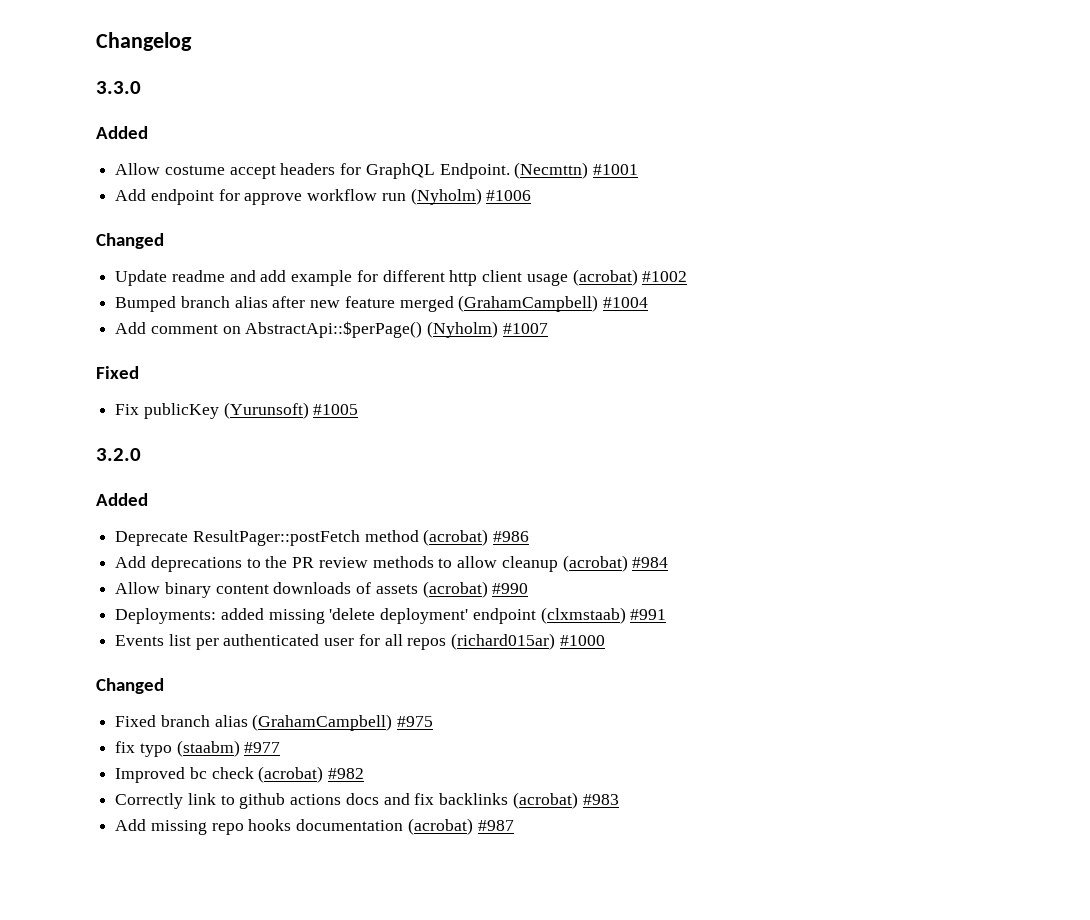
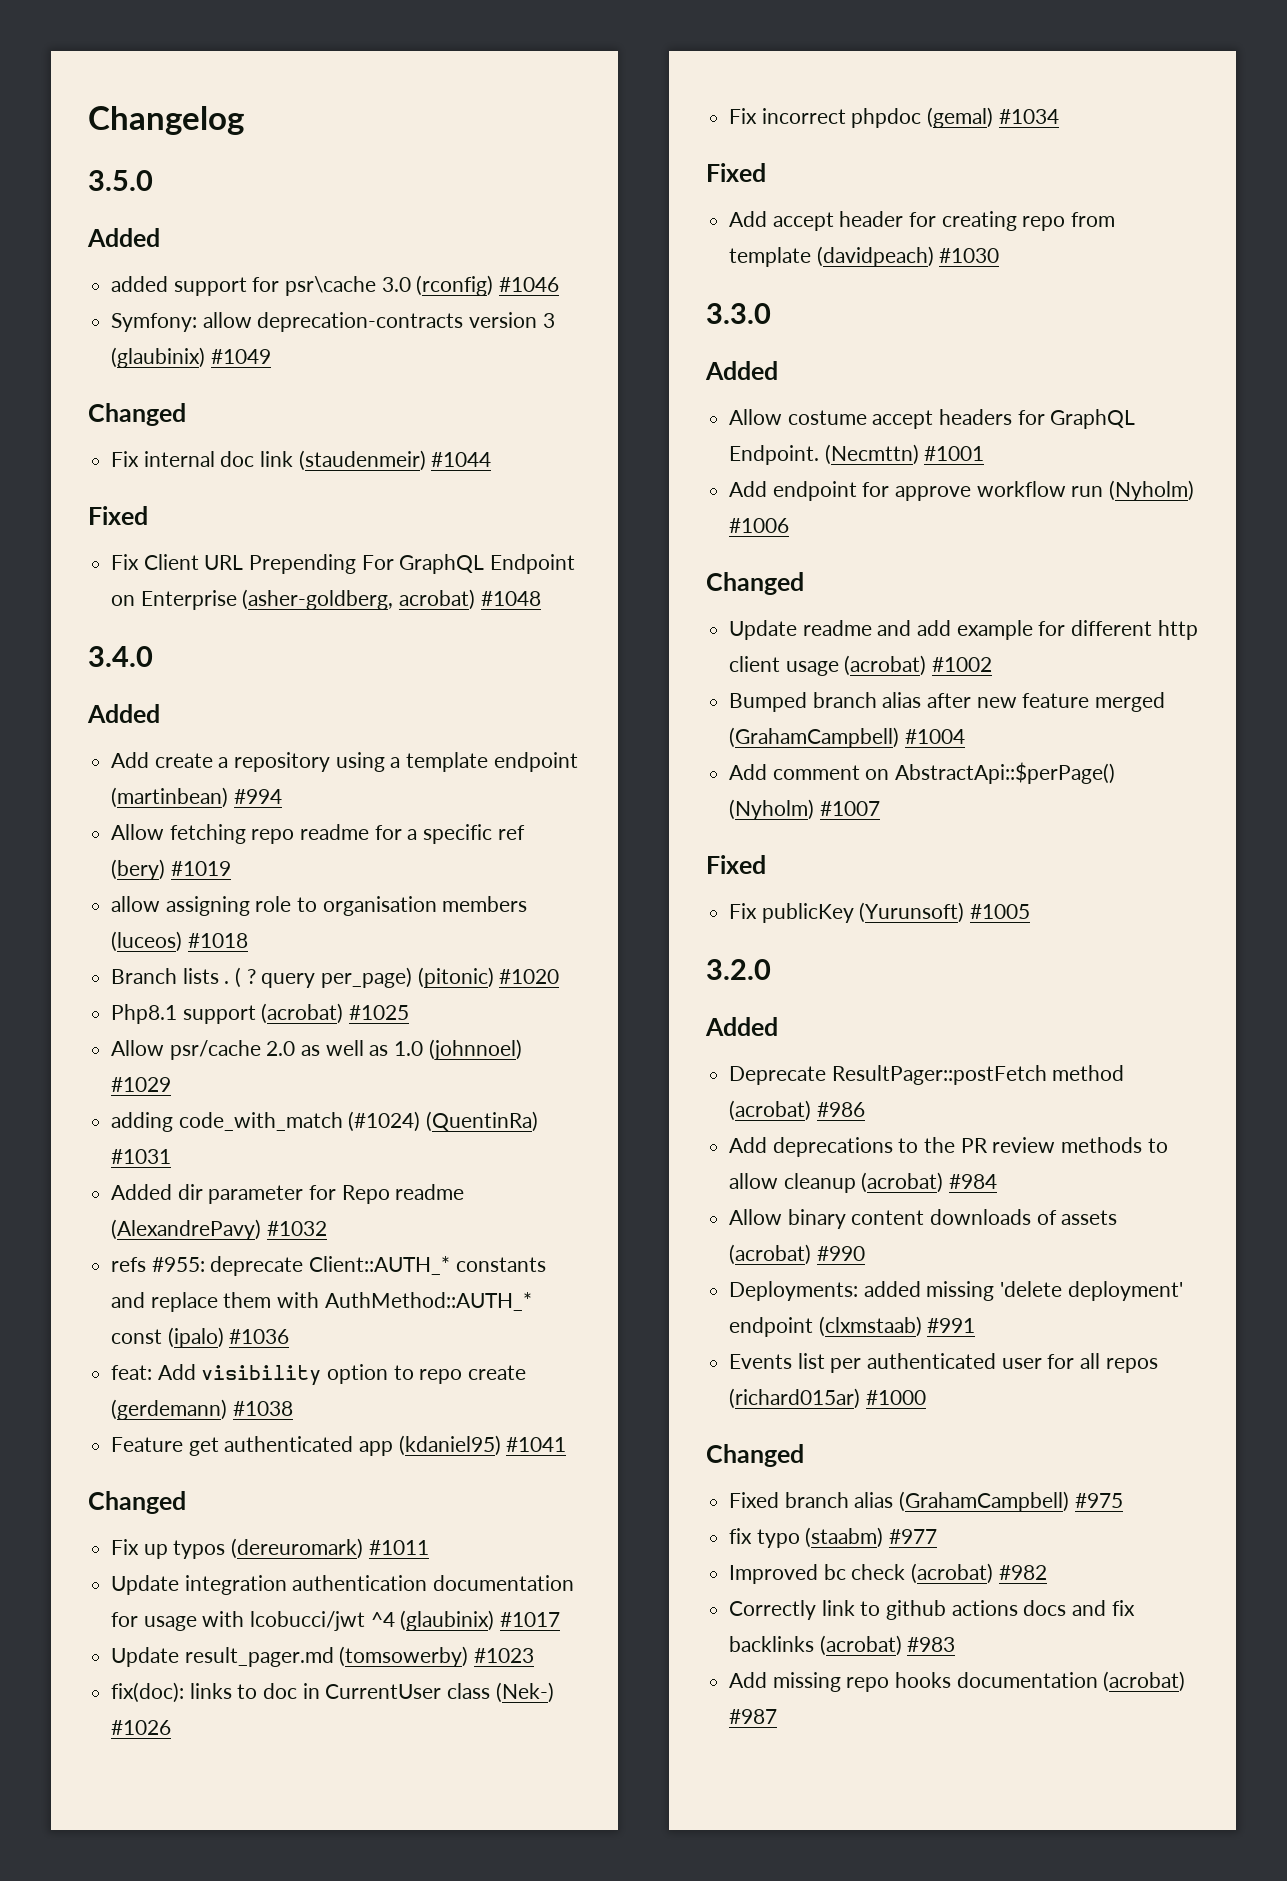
(192, 41) none -> [88,170,153,191] [87,228,160,247] [111,275,560,296] [111,312,555,332] [111,347,271,368] [88,403,186,426] [111,450,492,471] [88,506,148,525] [111,554,576,574] [111,589,541,610] [88,646,153,667] [87,704,160,723] [111,752,578,772] [111,787,282,808] [111,824,525,844] [111,859,231,880] [111,896,528,916] [111,931,248,952] [111,967,560,988] [111,1003,410,1024] [111,1039,522,1060] [111,1077,172,1092] [111,1111,539,1132] [111,1149,172,1164] [111,1184,465,1204] [111,1219,327,1240] [111,1256,546,1276] [111,1292,532,1312] [111,1327,290,1348] [111,1364,527,1386] [111,1399,293,1420] [111,1435,567,1456] [88,1491,186,1514] [111,1538,429,1559] [111,1575,575,1595] [111,1610,561,1631] [111,1646,535,1667] [111,1682,554,1703] [111,1720,172,1735] [729,107,1059,128] [706,163,766,182] [729,211,1116,231] [729,246,1000,267] // 3.5.0 // Added // added support for psr\cache 3.0 (rconfig) #1046 // Symfony: allow deprecation-contracts version 3 (glaubinix) #1049 // Changed // Fix internal doc link (staudenmeir) #1044 // Fixed // Fix Client URL Prepending For GraphQL Endpoint on Enterprise (asher-goldberg, acrobat) #1048 // 3.4.0 // Added // Add create a repository using a template endpoint (martinbean) #994 // Allow fetching repo readme for a specific ref (bery) #1019 // allow assigning role to organisation members (luceos) #1018 // Branch lists . ( ? query per_page) (pitonic) #1020 // Php8.1 support (acrobat) #1025 // Allow psr/cache 2.0 as well as 1.0 (johnnoel) #1029 // adding code_with_match (#1024) (QuentinRa) #1031 // Added dir parameter for Repo readme (AlexandrePavy) #1032 // refs #955: deprecate Client::AUTH_* constants and replace them with AuthMethod::AUTH_* const (ipalo) #1036 // feat: Add visibility option to repo create (gerdemann) #1038 // Feature get authenticated app (kdaniel95) #1041 // Changed // Fix up typos (dereuromark) #1011 // Update integration authentication documentation for usage with lcobucci/jwt ^4 (glaubinix) #1017 // Update result_pager.md (tomsowerby) #1023 // fix(doc): links to doc in CurrentUser class (Nek-) #1026 // Fix incorrect phpdoc (gemal) #1034 // Fixed // Add accept header for creating repo from template (davidpeach) #1030

